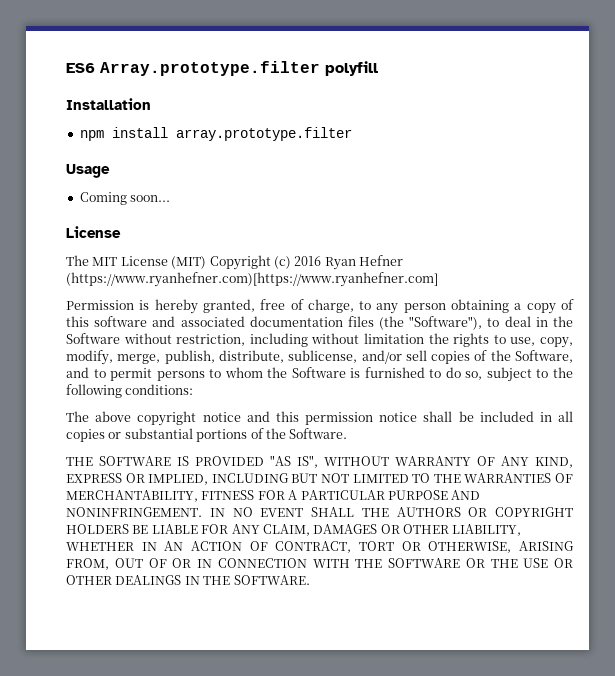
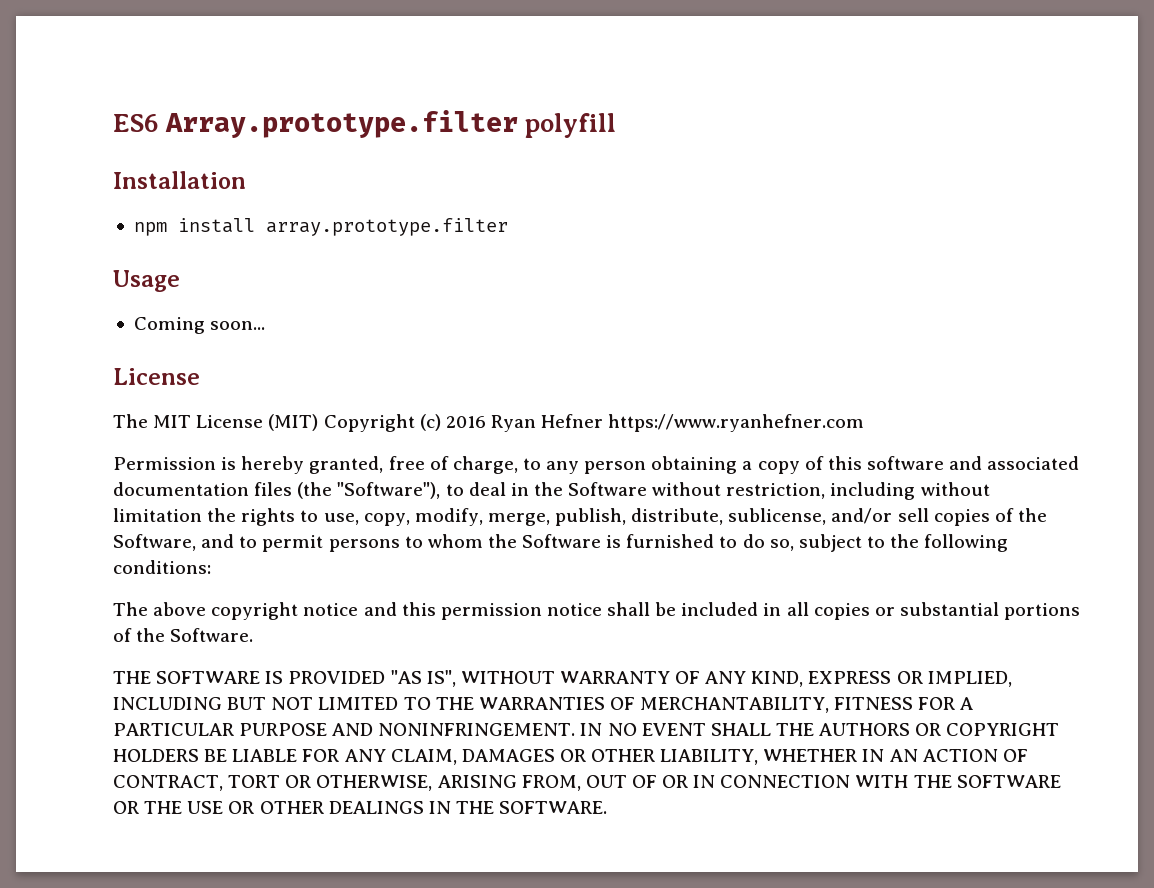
[66,272,438,287] (https://www.ryanhefner.com)[https://www.ryanhefner.com] -> [608,414,865,432] https://www.ryanhefner.com

